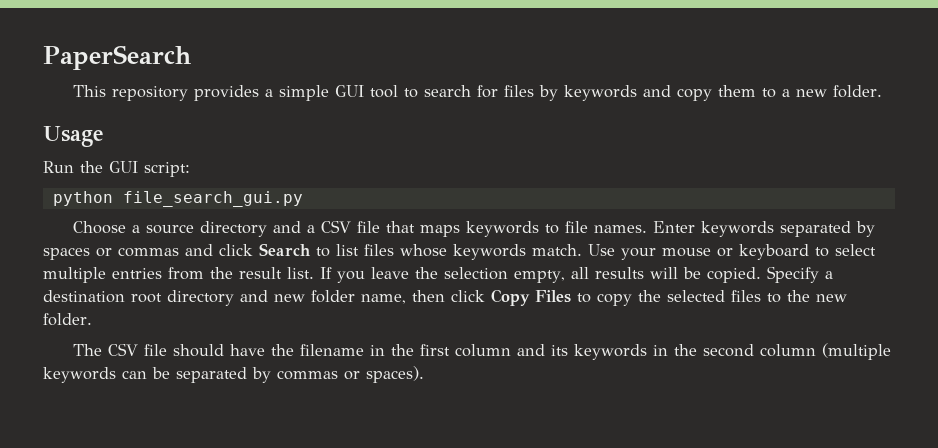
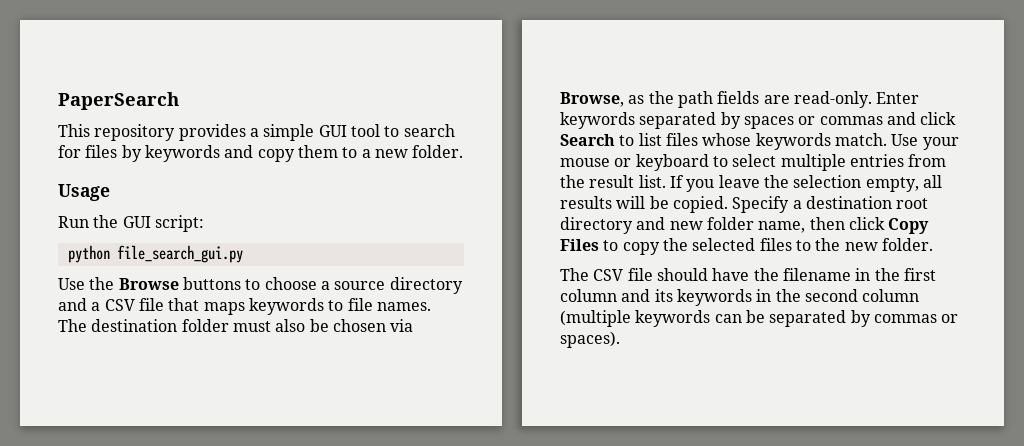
[72,221,126,234] Choose -> [58,277,317,290] Use the Browse buttons to choose
(647, 229) none -> [58,319,414,332] [560,91,872,108] The destination folder must also be chosen via Browse, as the path fields are read‑only.

